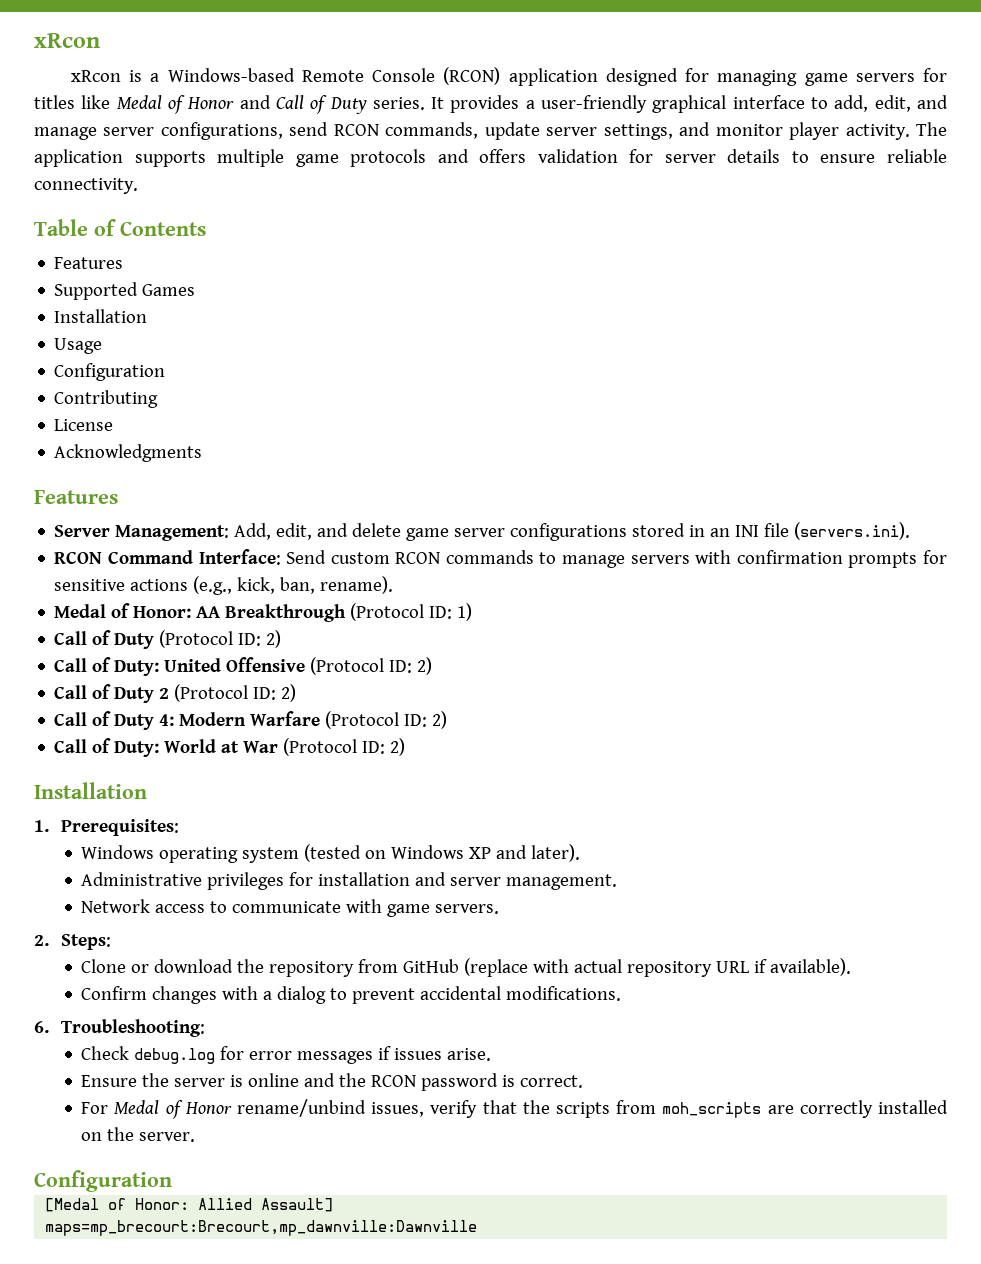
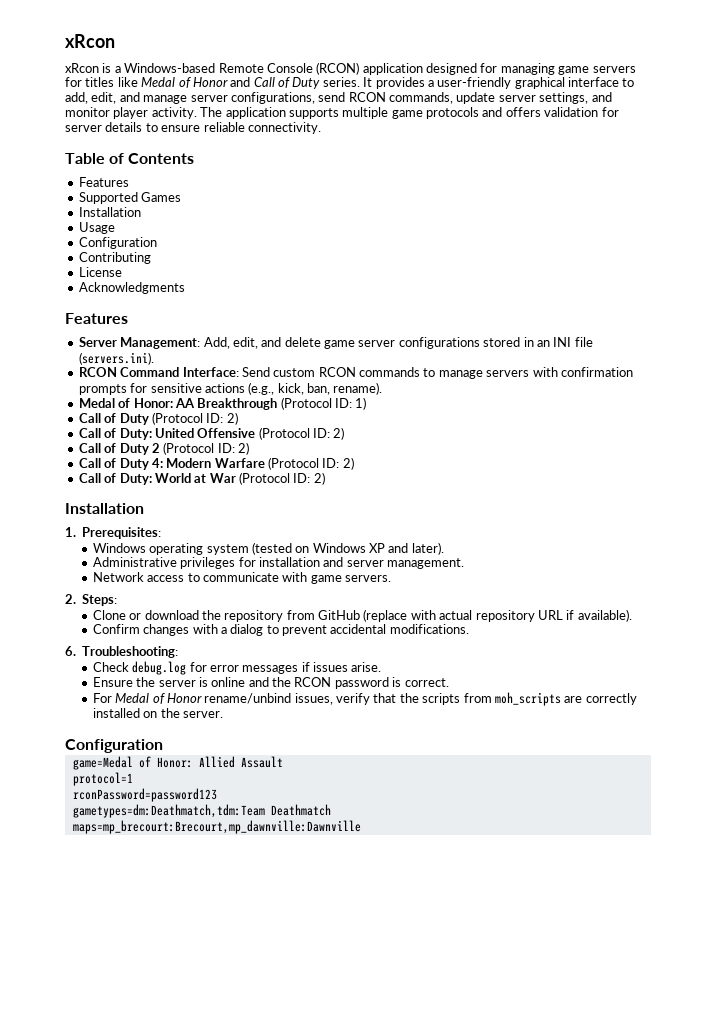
[45,1198,100,1212] [Medal -> [72,756,133,770] game=Medal
[261,1198,334,1212] Assault] -> [240,756,283,768] [72,772,133,786] [72,788,217,802] [72,804,331,818] Assault // protocol=1 // rconPassword=password123 // gametypes=dm:Deathmatch,tdm:Team Deathmatch

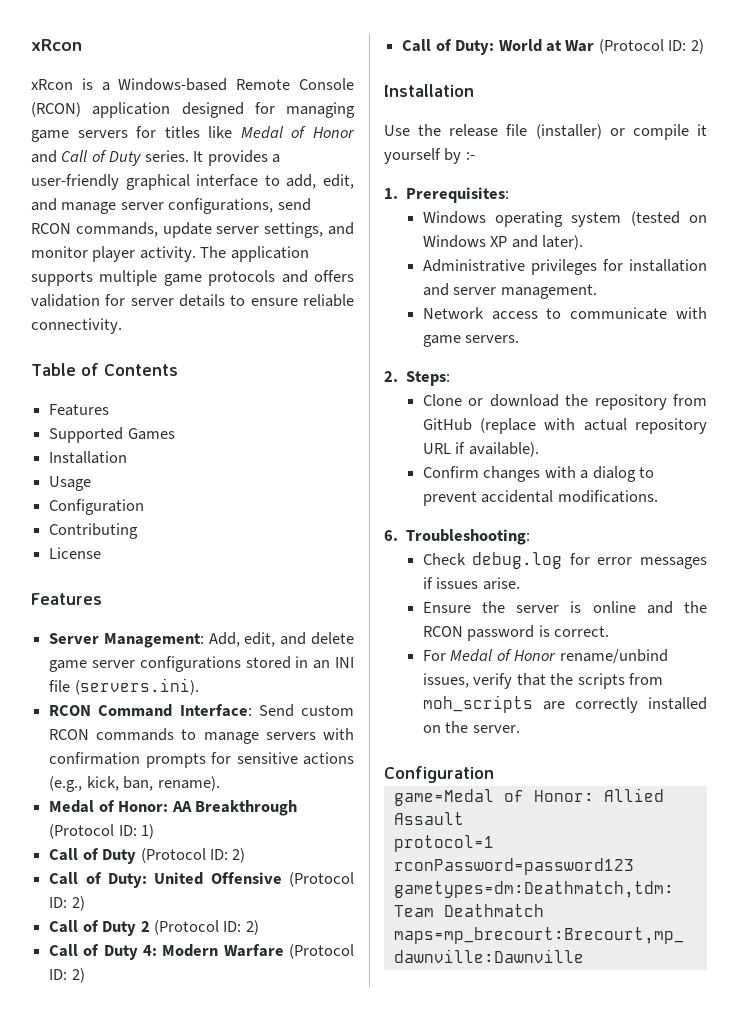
[78,282,185,294] // Acknowledgments -> (102, 553) none
(144, 508) none -> [384,124,707,140] [384,148,475,164] // Use the release file (installer) or compile it yourself by :-

